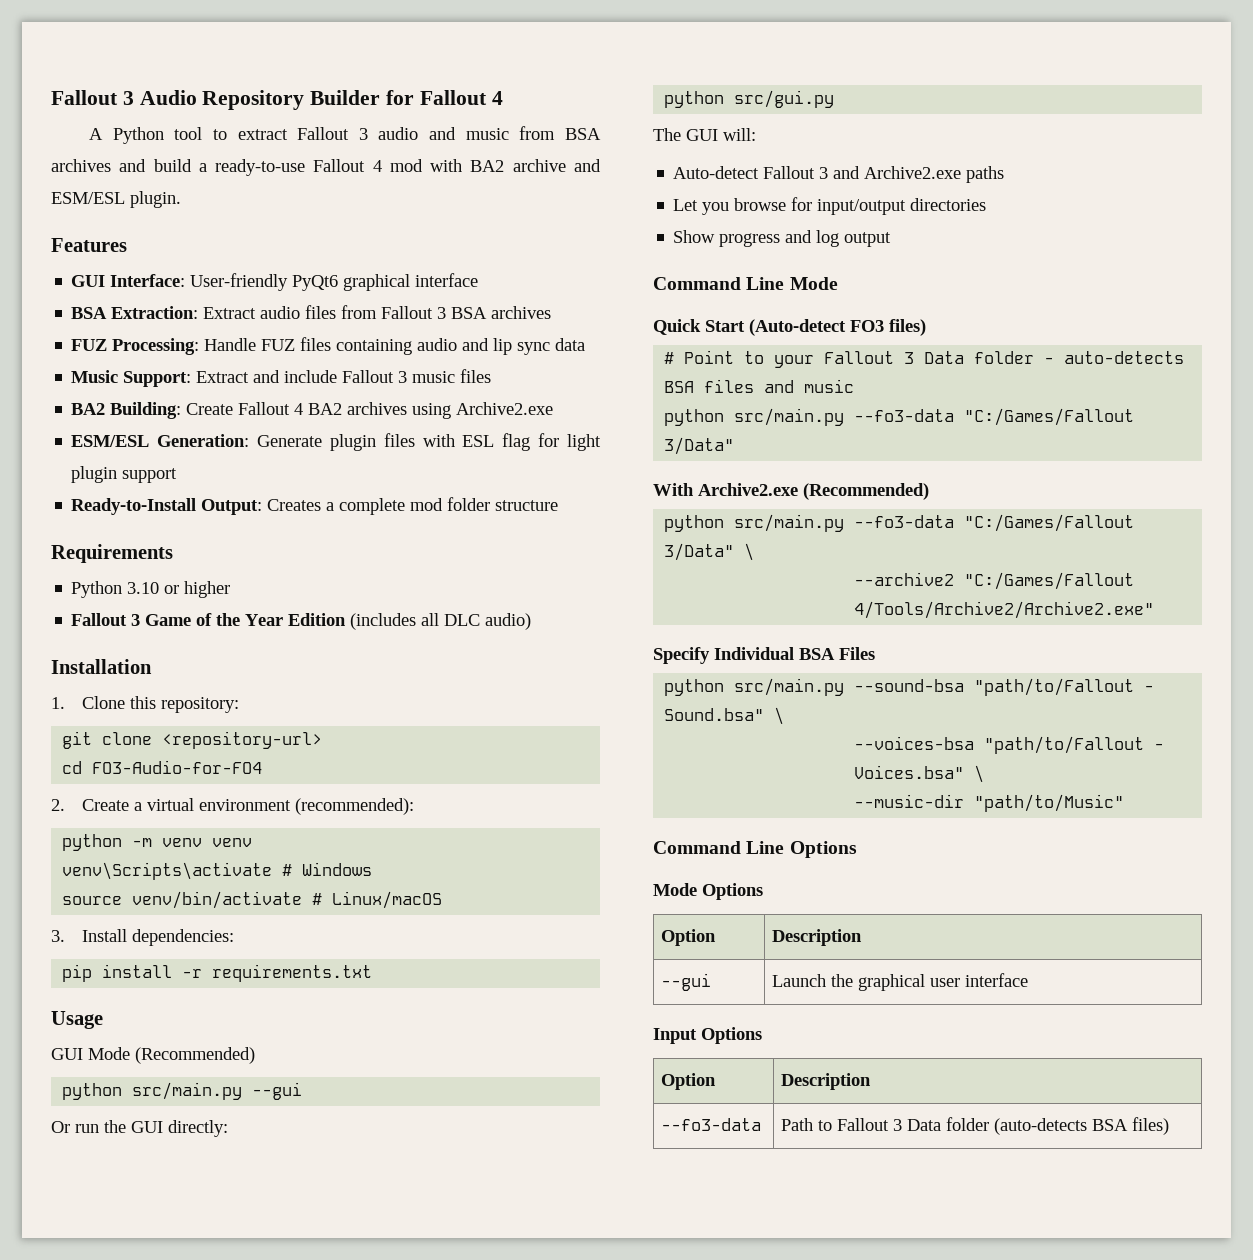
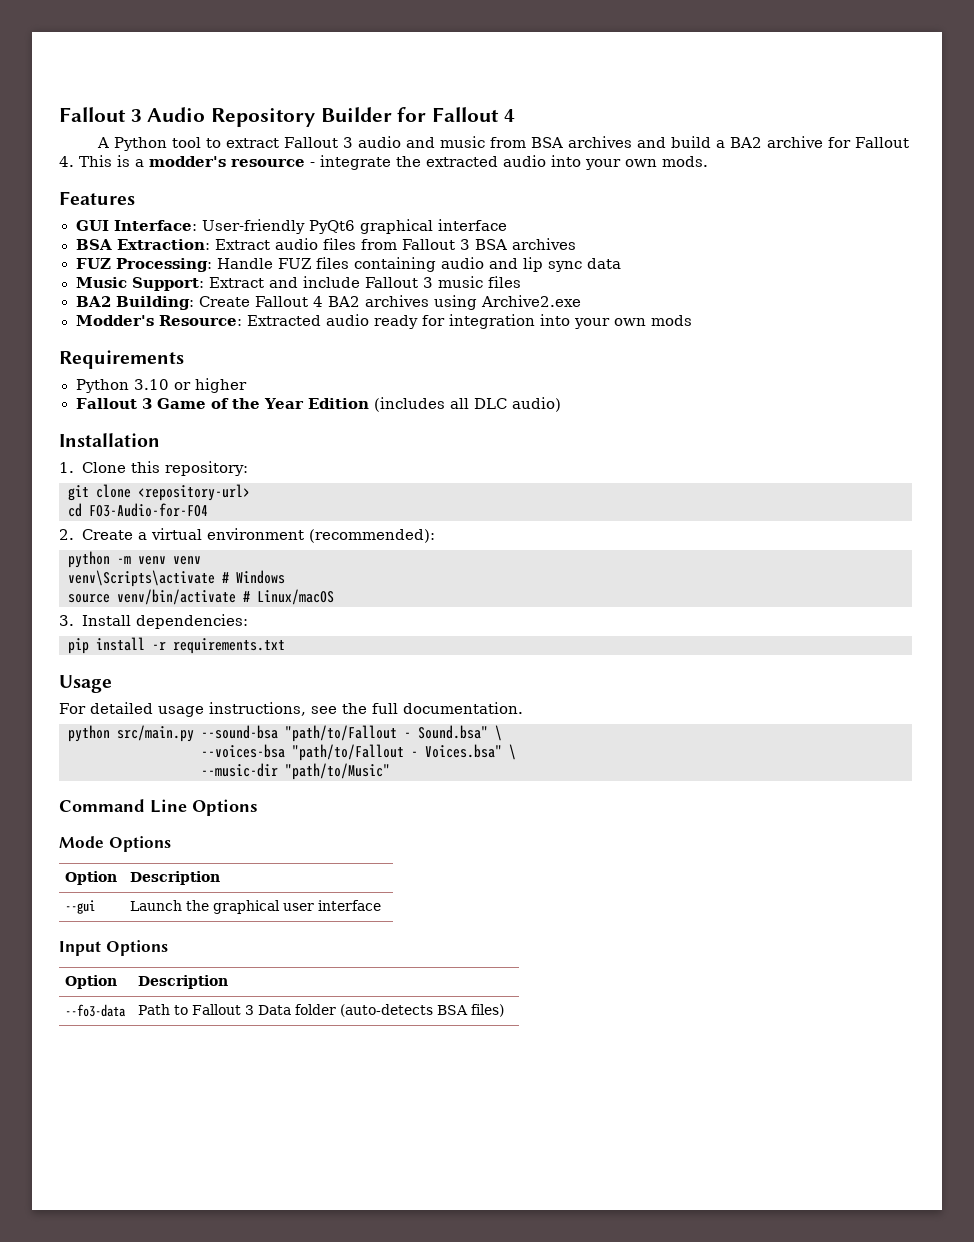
[215,159,601,176] [51,191,181,208] ready-to-use Fallout 4 mod with BA2 archive and ESM/ESL plugin. -> [729,136,909,148] [59,155,708,170] BA2 archive for Fallout 4. This is a modder's resource - integrate the extracted audio into your own mods.
[71,433,602,451] [71,466,178,483] [71,497,559,515] ESM/ESL Generation: Generate plugin files with ESL flag for light plugin support // Ready-to-Install Output: Creates a complete mod folder structure -> [75,314,692,329] Modder's Resource: Extracted audio ready for integration into your own mods
[51,1047,255,1064] [62,1082,303,1100] [51,1120,228,1137] [664,90,835,108] [653,128,756,141] [673,166,1005,183] [673,197,987,215] [673,230,892,247] [653,277,838,290] [653,319,926,336] [664,350,1185,368] [664,379,855,393] [664,408,1135,426] [664,437,735,455] [653,483,929,500] [664,514,1135,532] [664,543,755,561] [854,572,1135,590] [854,601,1155,619] [653,647,875,664] GUI Mode (Recommended) // python src/main.py --gui // Or run the GUI directly: // python src/gui.py // The GUI will: // Auto-detect Fallout 3 and Archive2.exe paths // Let you browse for input/output directories // Show progress and log output // Command Line Mode // Quick Start (Auto-detect FO3 files) // # Point to your Fallout 3 Data folder - auto-detects BSA files and music // python src/main.py --fo3-data "C:/Games/Fallout 3/Data" // With Archive2.exe (Recommended) // python src/main.py --fo3-data "C:/Games/Fallout 3/Data" \ // --archive2 "C:/Games/Fallout 4/Tools/Archive2/Archive2.exe" // Specify Individual BSA Files -> [59,702,523,717] For detailed usage instructions, see the full documentation.

